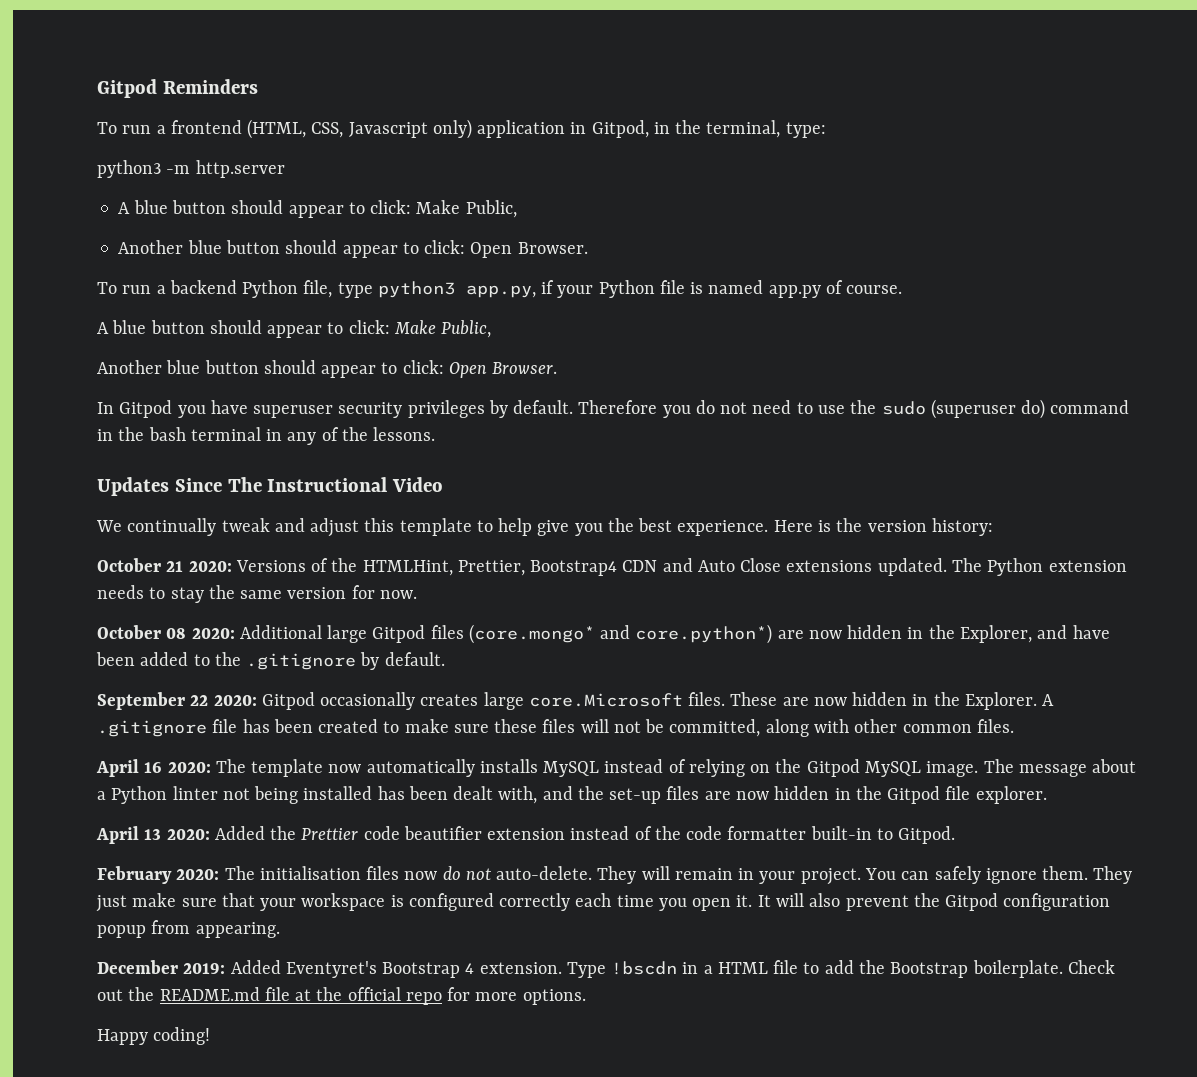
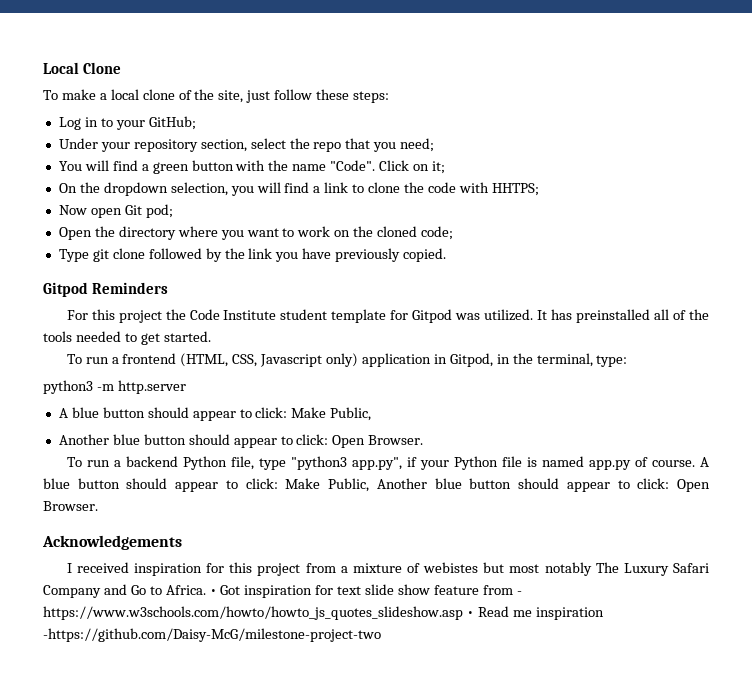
[97,79,258,98] Gitpod Reminders -> [43,62,121,74] [43,89,390,103] [58,116,196,130] [58,138,435,152] [58,160,445,174] [58,182,539,196] [58,204,173,218] [58,226,454,240] [58,248,447,262] [43,282,168,297] [66,309,709,323] [43,331,211,345] Local Clone // To make a local clone of the site, just follow these steps: // Log in to your GitHub; // Under your repository section, select the repo that you need; // You will find a green button with the name "Code". Click on it; // On the dropdown selection, you will find a link to clone the code with HHTPS; // Now open Git pod; // Open the directory where you want to work on the cloned code; // Type git clone followed by the link you have previously copied. // Gitpod Reminders // For this project the Code Institute student template for Gitpod was utilized. It has preinstalled all of the tools needed to get started.
[377,281,536,298] python3 app.py, -> [290,456,402,470] "python3 app.py",
[97,320,492,338] [97,360,558,378] [97,399,1130,419] [97,427,436,445] [97,477,444,496] [96,518,993,537] [97,558,1127,576] [97,585,417,603] [97,624,1110,644] [96,652,445,670] [97,692,1055,710] [97,719,1014,737] [96,759,1137,777] [97,786,1047,804] [96,826,956,844] [97,866,1133,885] [96,893,1111,912] [97,920,280,938] [97,960,1115,978] [97,987,586,1005] [97,1027,211,1045] // A blue button should appear to click: Make Public, // Another blue button should appear to click: Open Browser. // In Gitpod you have superuser security privileges by default. Therefore you do not need to use the sudo (superuser do) command in the bash terminal in any of the lessons. // Updates Since The Instructional Video // We continually tweak and adjust this template to help give you the best experience. Here is the version history: // October 21 2020: Versions of the HTMLHint, Prettier, Bootstrap4 CDN and Auto Close extensions updated. The Python extension needs to stay the same version for now. // October 08 2020: Additional large Gitpod files (core.mongo* and core.python*) are now hidden in the Explorer, and have been added to the .gitignore by default. // September 22 2020: Gitpod occasionally creates large core.Microsoft files. These are now hidden in the Explorer. A .gitignore file has been created to make sure these files will not be committed, along with other common files. // April 16 2020: The template now automatically installs MySQL instead of relying on the Gitpod MySQL image. The message about a Python linter not being installed has been dealt with, and the set-up files are now hidden in the Gitpod file explorer. // April 13 2020: Added the Prettier code beautifier extension instead of the code formatter built-in to Gitpod. // February 2020: The initialisation files now do not auto-delete. They will remain in your project. You can safely ignore them. They just make sure that your workspace is configured correctly each time you open it. It will also prevent the Gitpod configuration popup from appearing. // December 2019: Added Eventyret's Bootstrap 4 extension. Type !bscdn in a HTML file to add the Bootstrap boilerplate. Check out the README.md file at the official repo for more options. // Happy coding! -> [699,457,709,467] [43,478,711,492] [43,501,98,511] [42,535,182,550] [66,562,709,576] [43,584,522,598] [43,606,604,620] [43,628,381,642] A blue button should appear to click: Make Public, Another blue button should appear to click: Open Browser. // Acknowledgements // I received inspiration for this project from a mixture of webistes but most notably The Luxury Safari Company and Go to Africa. • Got inspiration for text slide show feature from - https://www.w3schools.com/howto/howto_js_quotes_slideshow.asp • Read me inspiration -https://github.com/Daisy-McG/milestone-project-two

